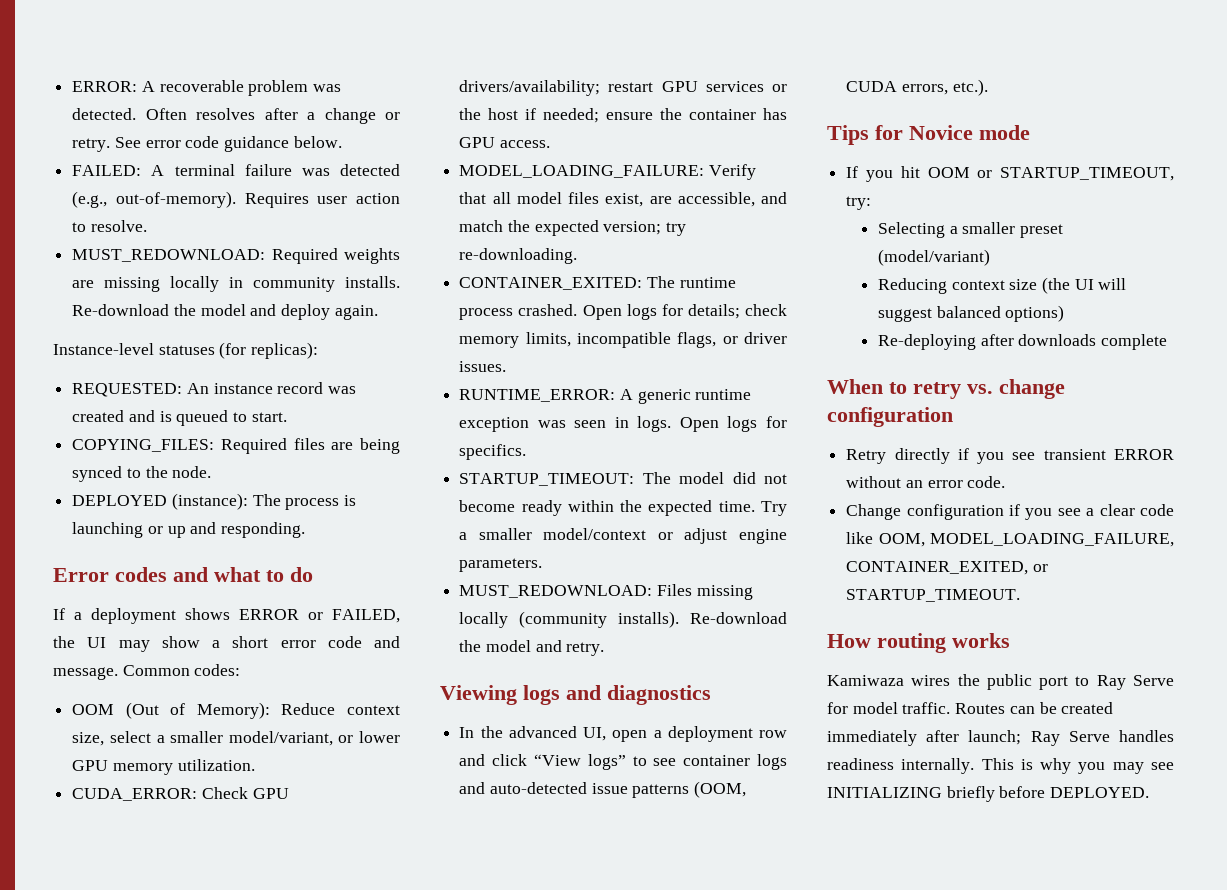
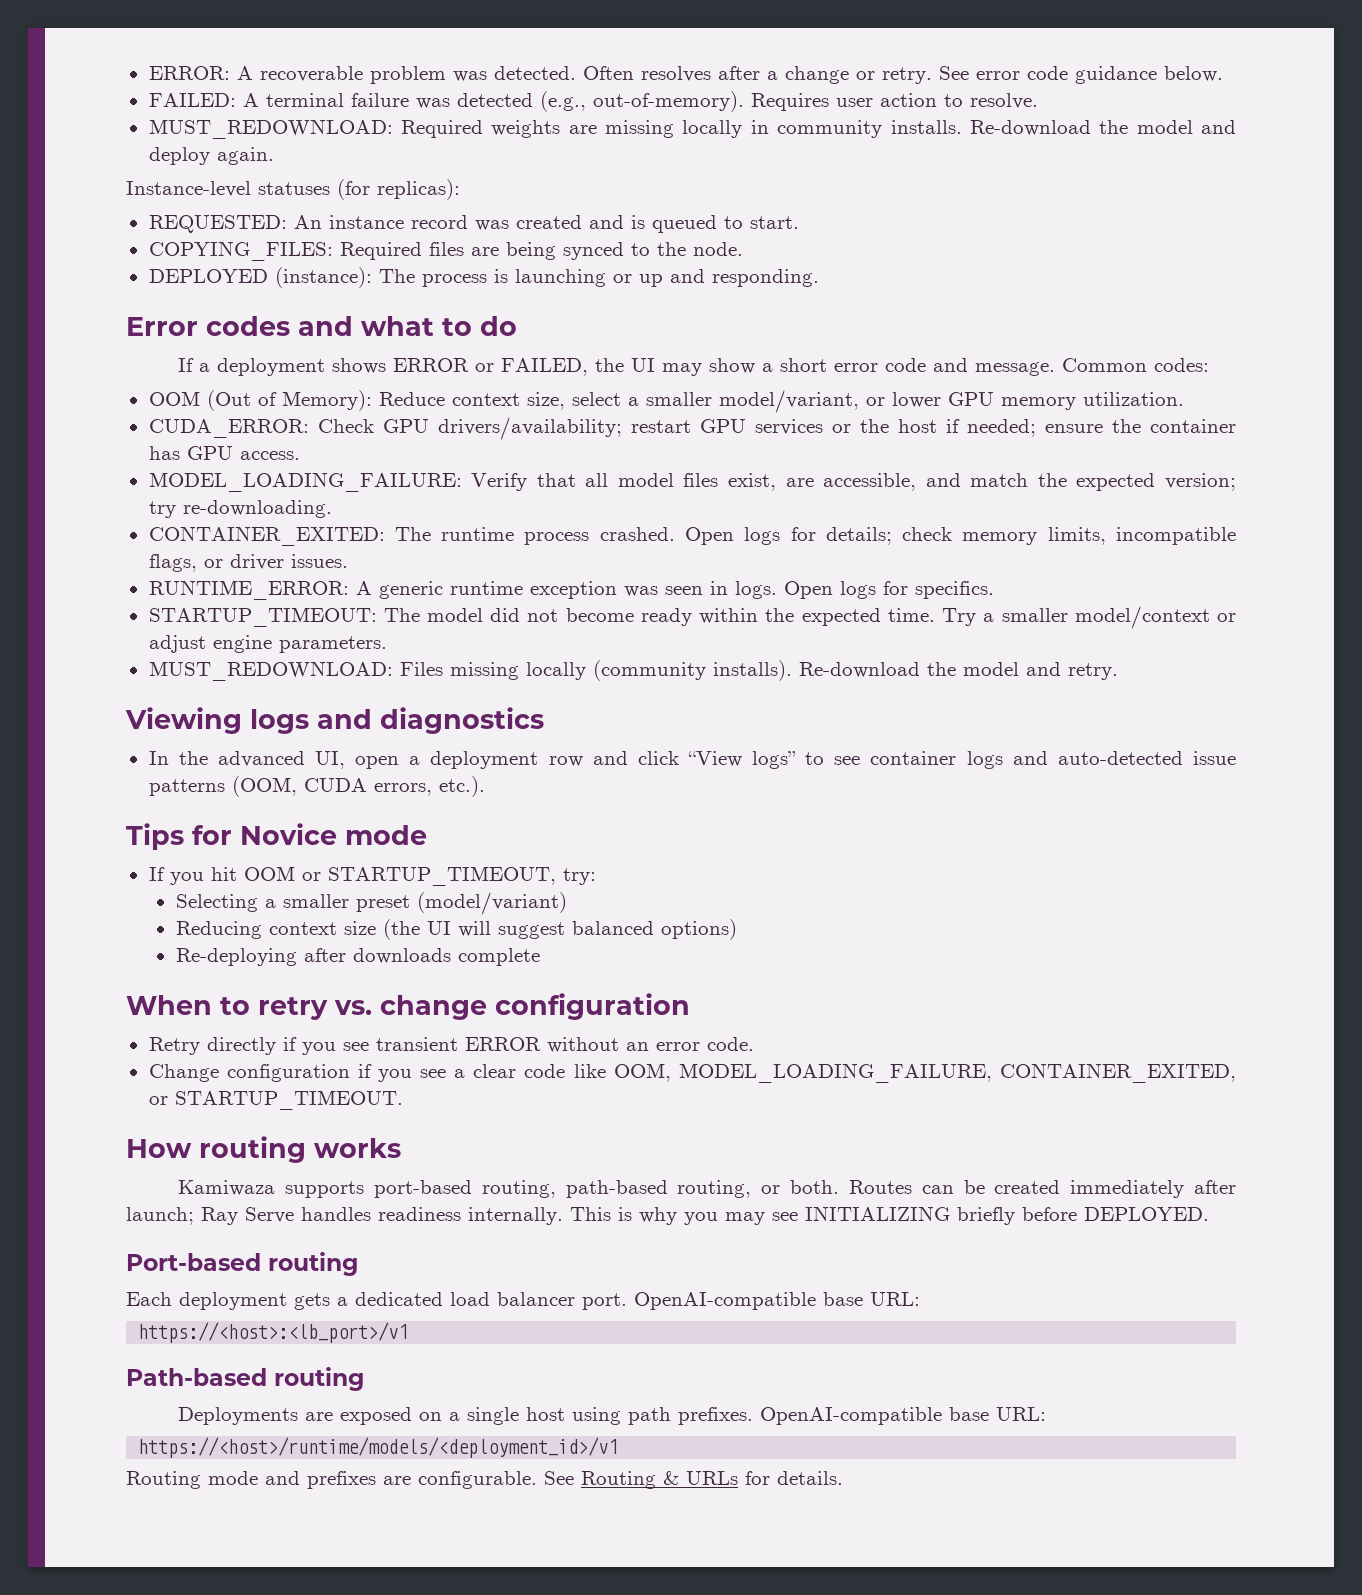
[911,674,1174,690] [827,702,951,714] wires the public port to Ray Serve for model traffic. -> [285,1180,840,1198] supports port-based routing, path-based routing, or both.
(1150, 792) none -> [126,1252,358,1276] [126,1292,920,1310] [138,1322,409,1343] [126,1367,364,1391] [178,1407,1047,1425] [138,1437,619,1458] [126,1471,843,1489] // Port-based routing // Each deployment gets a dedicated load balancer port. OpenAI-compatible base URL: // https://<host>:<lb_port>/v1 // Path-based routing // Deployments are exposed on a single host using path prefixes. OpenAI-compatible base URL: // https://<host>/runtime/models/<deployment_id>/v1 // Routing mode and prefixes are configurable. See Routing & URLs for details.

